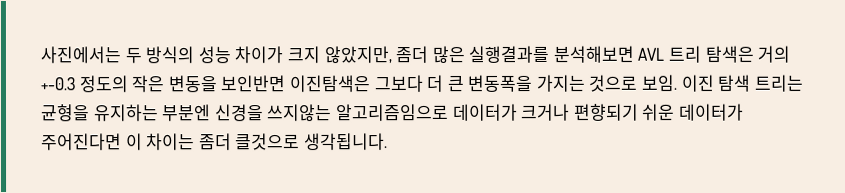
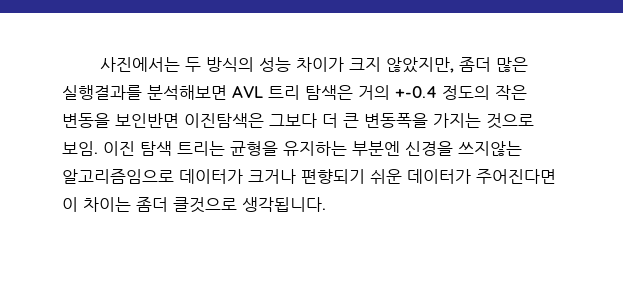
[40,77,75,91] +-0.3 -> [395,86,437,98] +-0.4

